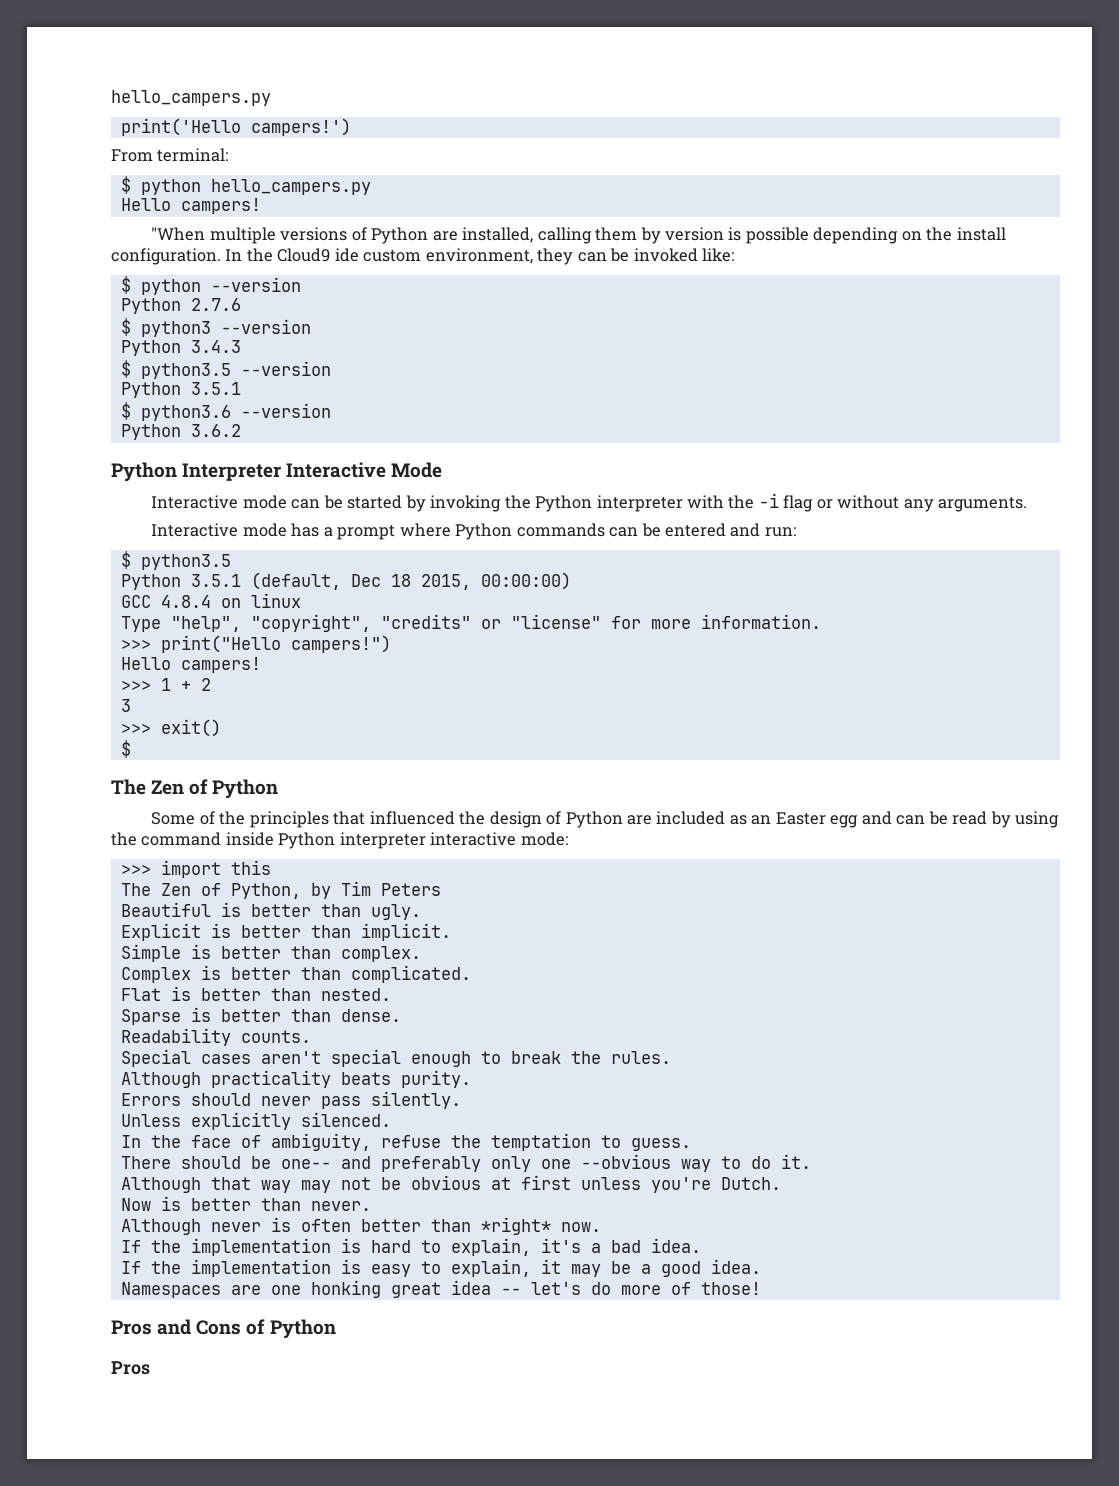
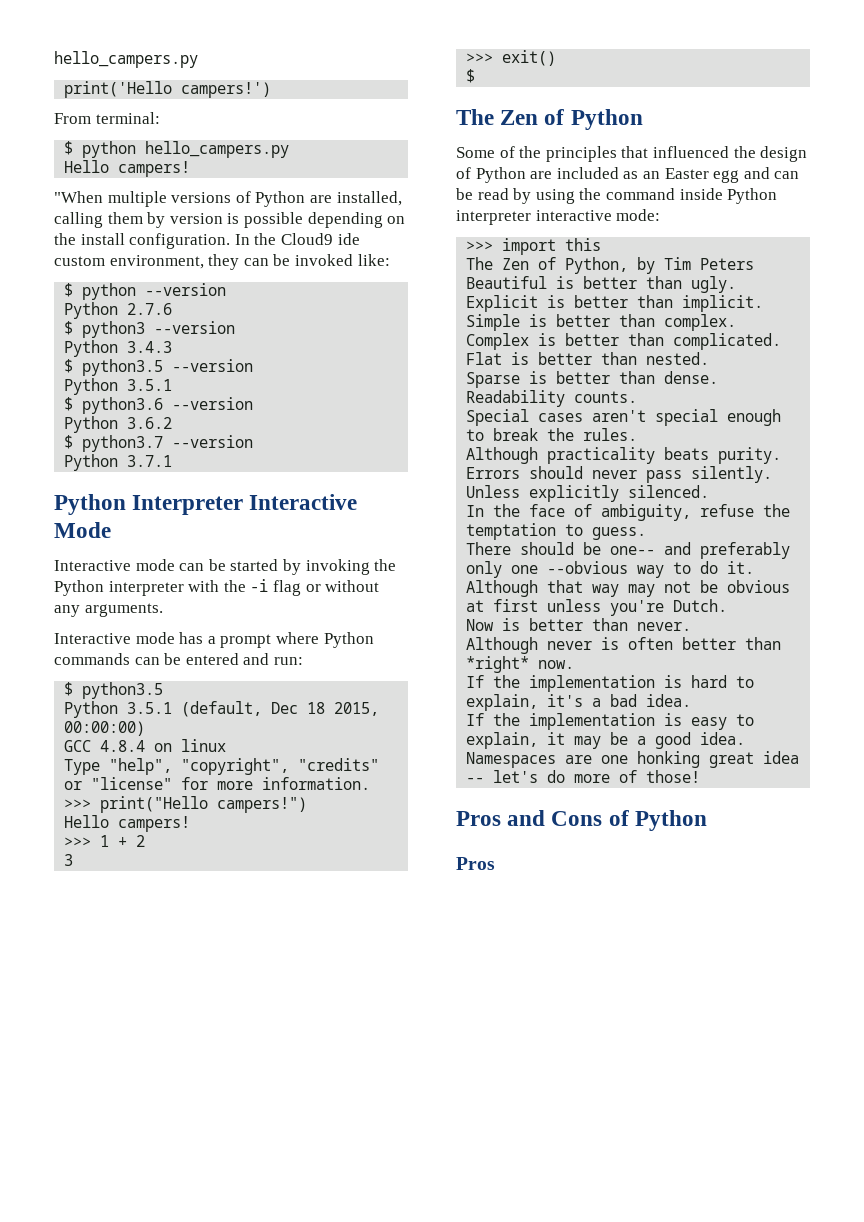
(241, 430) none -> [64,435,254,452] [64,454,173,471] // $ python3.7 --version // Python 3.7.1

